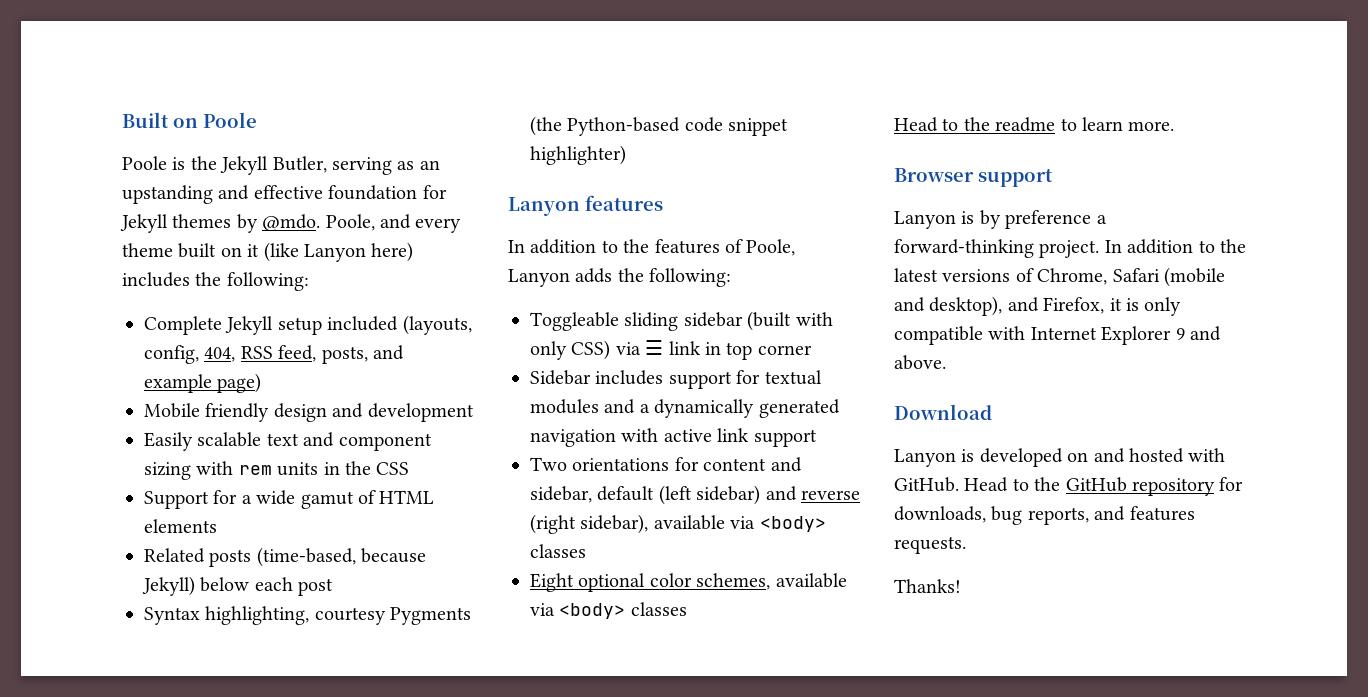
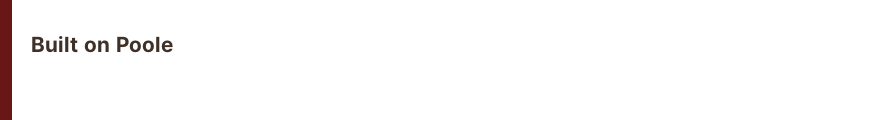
[122,156,440,175] [122,185,447,204] [120,214,462,233] [122,242,414,262] [122,272,309,291] [144,315,472,335] [144,345,404,364] [144,373,262,393] [144,403,474,422] [144,432,432,451] [144,461,410,480] [144,490,435,509] [144,519,217,533] [144,547,427,567] [142,576,334,596] [144,606,472,625] [530,116,789,136] [530,145,626,165] [508,195,663,216] [508,239,796,256] [508,268,732,287] [530,311,833,331] [530,340,812,360] [530,370,822,389] [530,399,840,418] [530,428,817,447] [530,457,802,472] [530,485,860,505] [530,514,826,534] [530,544,586,558] [530,573,847,592] [530,602,687,619] [894,117,1175,132] [894,168,1053,187] [894,210,1107,229] [894,239,1246,258] [894,267,1225,287] [894,296,1182,316] [894,326,1221,345] [894,355,946,370] [894,404,992,420] [894,448,1226,467] [894,477,1244,496] [894,506,1195,525] [894,536,966,554] [894,579,961,593] // Poole is the Jekyll Butler, serving as an upstanding and effective foundation for Jekyll themes by @mdo. Poole, and every theme built on it (like Lanyon here) includes the following: // Complete Jekyll setup included (layouts, config, 404, RSS feed, posts, and example page) // Mobile friendly design and development // Easily scalable text and component sizing with rem units in the CSS // Support for a wide gamut of HTML elements // Related posts (time-based, because Jekyll) below each post // Syntax highlighting, courtesy Pygments (the Python-based code snippet highlighter) // Lanyon features // In addition to the features of Poole, Lanyon adds the following: // Toggleable sliding sidebar (built with only CSS) via ☰ link in top corner // Sidebar includes support for textual modules and a dynamically generated navigation with active link support // Two orientations for content and sidebar, default (left sidebar) and reverse (right sidebar), available via <body> classes // Eight optional color schemes, available via <body> classes // Head to the readme to learn more. // Browser support // Lanyon is by preference a forward-thinking project. In addition to the latest versions of Chrome, Safari (mobile and desktop), and Firefox, it is only compatible with Internet Explorer 9 and above. // Download // Lanyon is developed on and hosted with GitHub. Head to the GitHub repository for downloads, bug reports, and features requests. // Thanks! -> (173, 44) none

